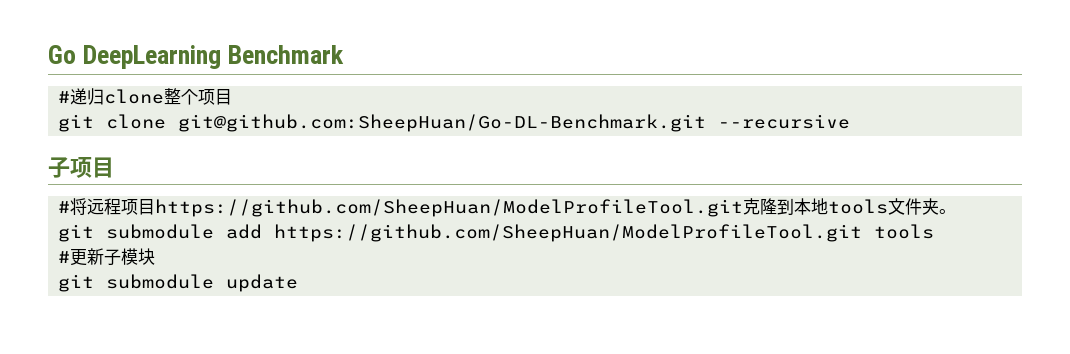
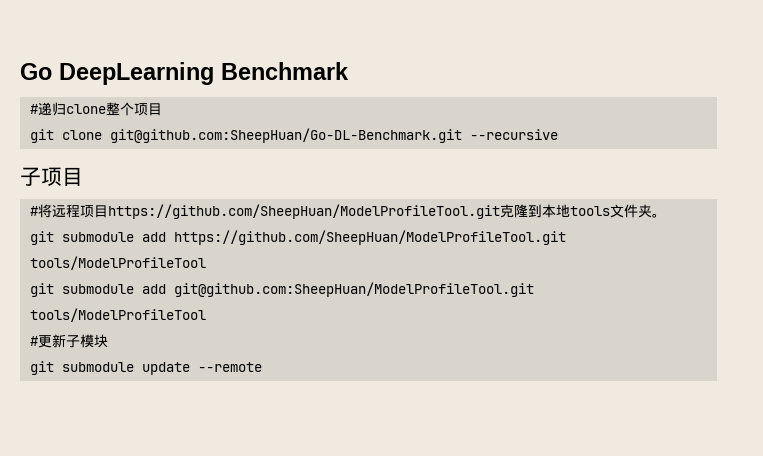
[874,224,935,239] tools -> [29,256,206,270] [29,282,534,297] [29,308,206,322] tools/ModelProfileTool // git submodule add git@github.com:SheepHuan/ModelProfileTool.git tools/ModelProfileTool
(299, 283) none -> [197,362,262,372] --remote

